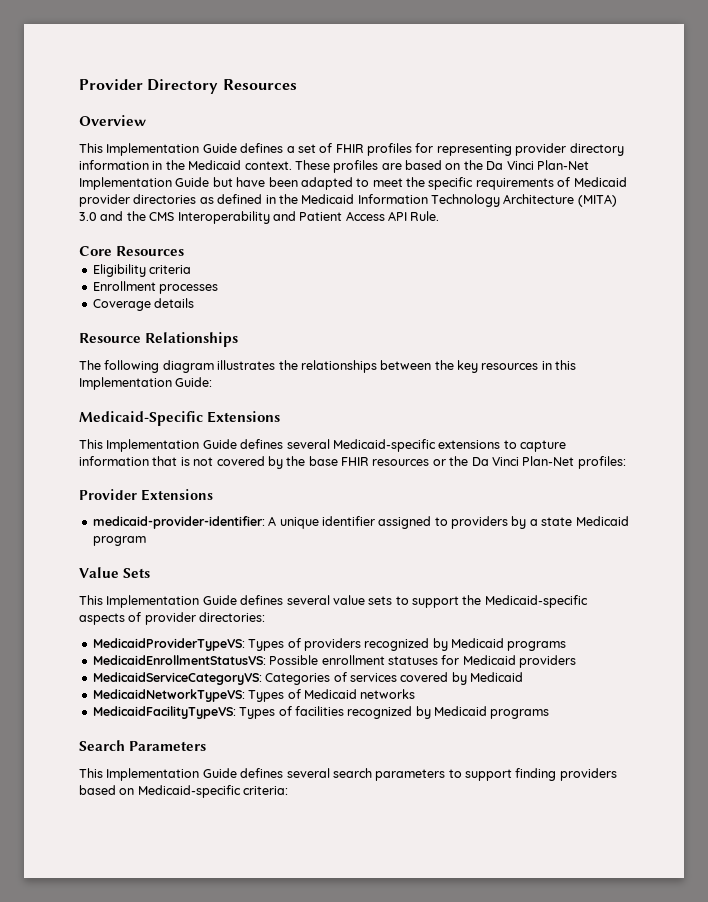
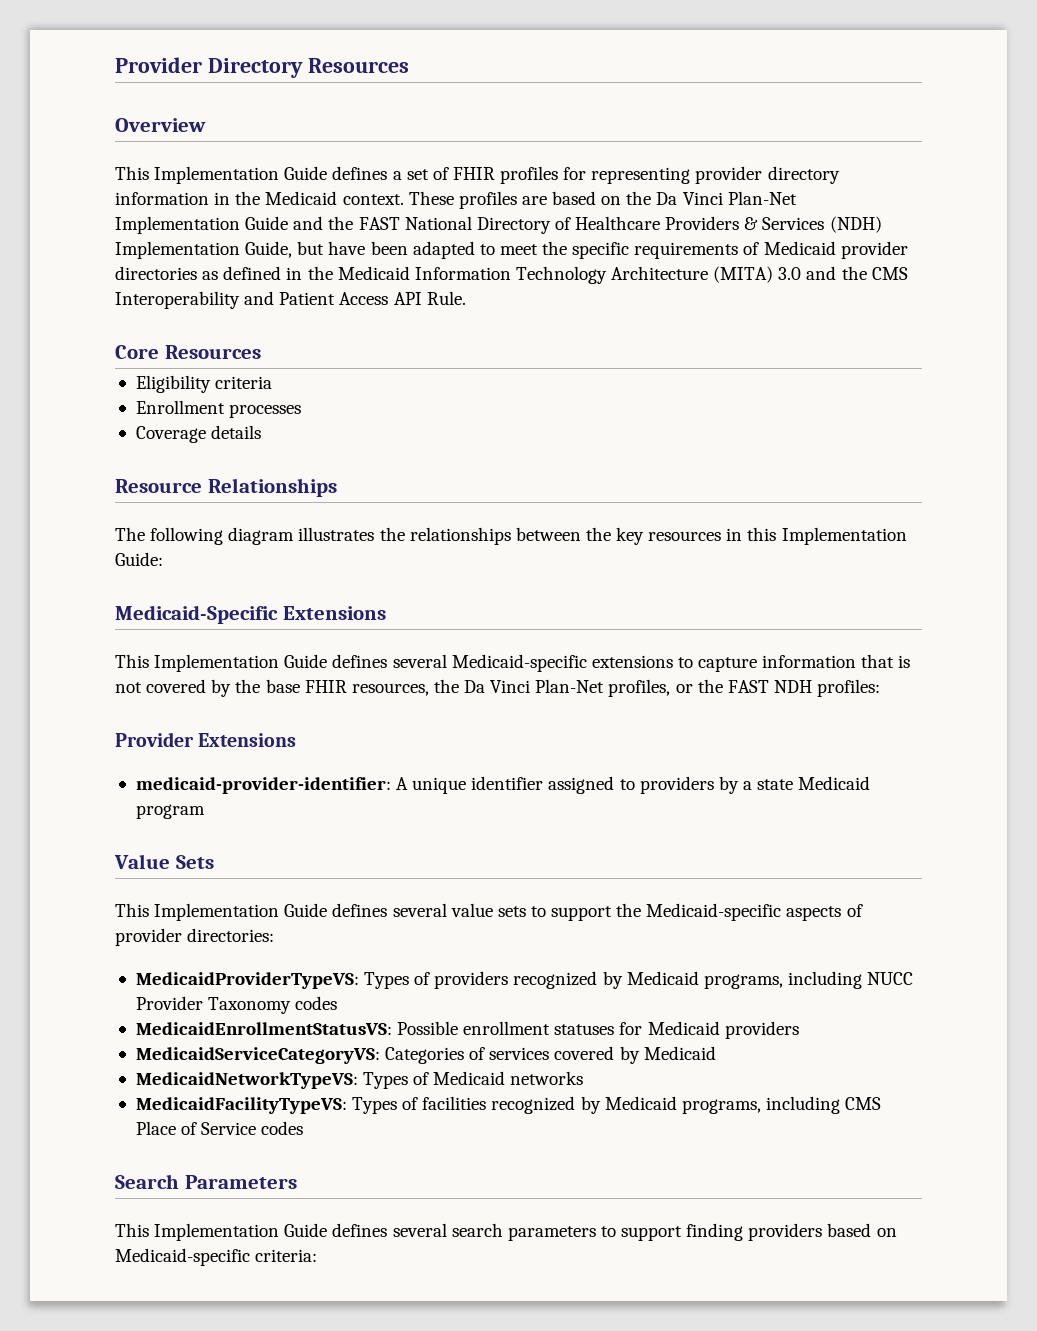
(210, 182) none -> [293,216,882,234] [115,241,293,259] and the FAST National Directory of Healthcare Providers & Services (NDH) Implementation Guide,
[372,456,575,466] resources or the Da Vinci Plan-Net -> [351,679,812,697] resources, the Da Vinci Plan-Net profiles, or the FAST NDH
[507,641,567,651] programs -> [703,971,914,989] [135,996,338,1014] programs, including NUCC Provider Taxonomy codes
[490,709,550,719] programs -> [681,1096,882,1114] [135,1121,304,1135] programs, including CMS Place of Service codes

